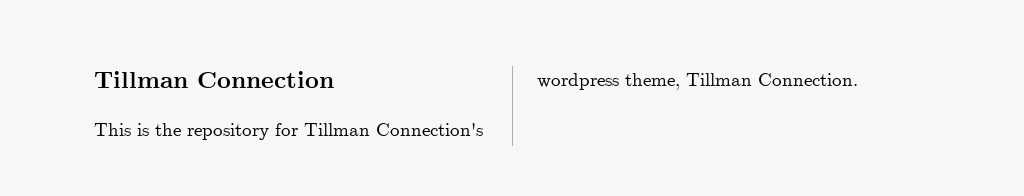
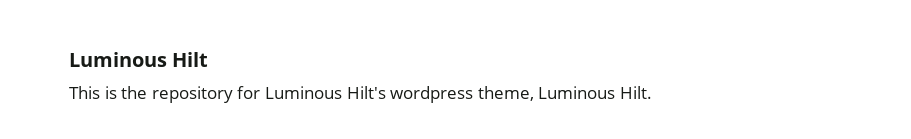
[94,71,334,88] Tillman Connection -> [69,52,209,67] Luminous Hilt
[304,123,483,136] [537,73,858,90] Tillman Connection's wordpress theme, Tillman Connection. -> [264,86,652,103] Luminous Hilt's wordpress theme, Luminous Hilt.

